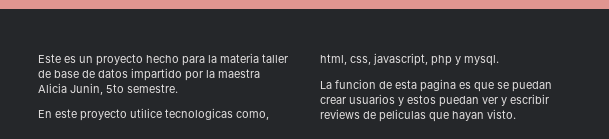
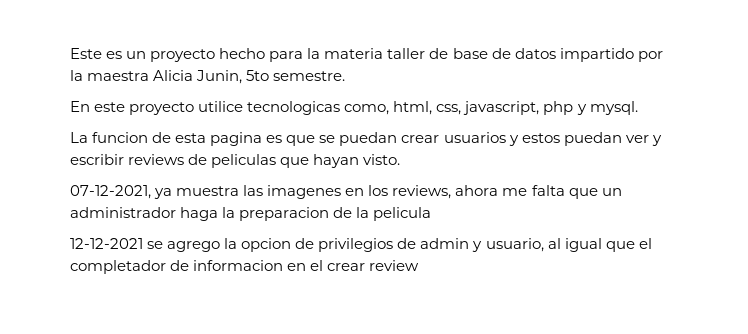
(516, 114) none -> [70,185,622,199] [70,207,432,221] [70,238,652,252] [70,260,420,274] // 07-12-2021, ya muestra las imagenes en los reviews, ahora me falta que un administrador haga la preparacion de la pelicula // 12-12-2021 se agrego la opcion de privilegios de admin y usuario, al igual que el completador de informacion en el crear review

